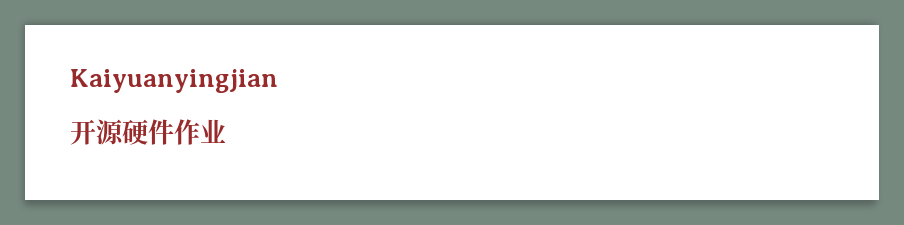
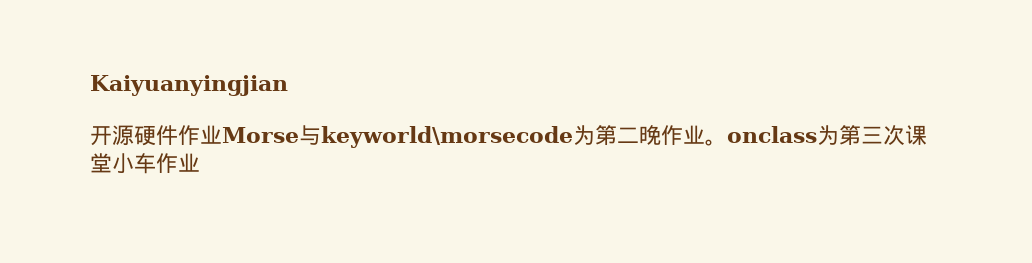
(226, 131) none -> [222,125,927,148] [90,153,200,174] Morse与keyworld\morsecode为第二晚作业。onclass为第三次课堂小车作业

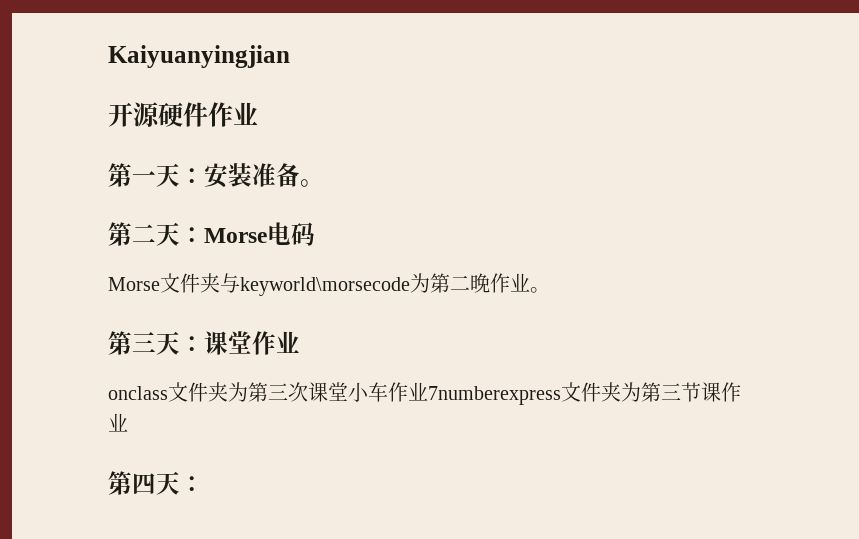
[222,127,299,143] Morse -> [108,163,324,188] [108,222,315,246] [108,273,220,293] // 第一天：安装准备。 // 第二天：Morse电码 // Morse文件夹
[727,126,817,143] onclass -> [108,331,300,355] [108,382,228,402] // 第三天：课堂作业 // onclass文件夹
(200, 162) none -> [428,382,741,405] [108,413,128,432] [108,471,204,495] 7numberexpress文件夹为第三节课作业 // 第四天：

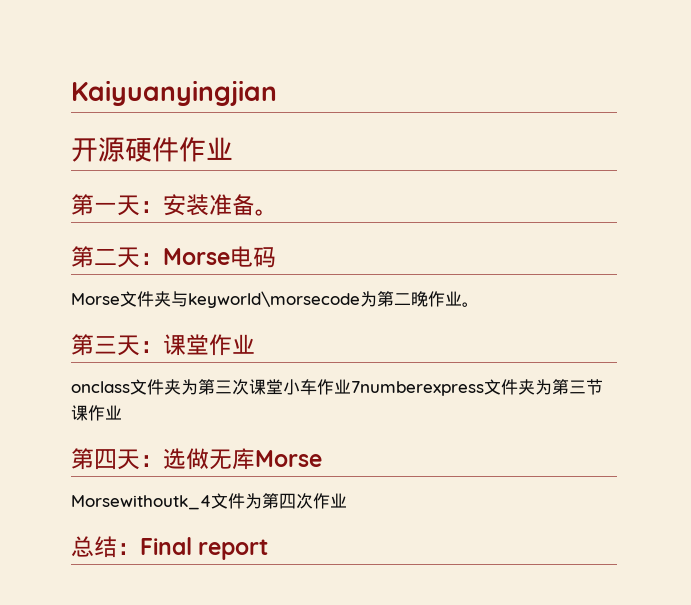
(204, 484) none -> [163,448,322,470] [71,493,347,510] [71,536,269,560] 选做无库Morse // Morsewithoutk_4文件为第四次作业 // 总结：Final report

